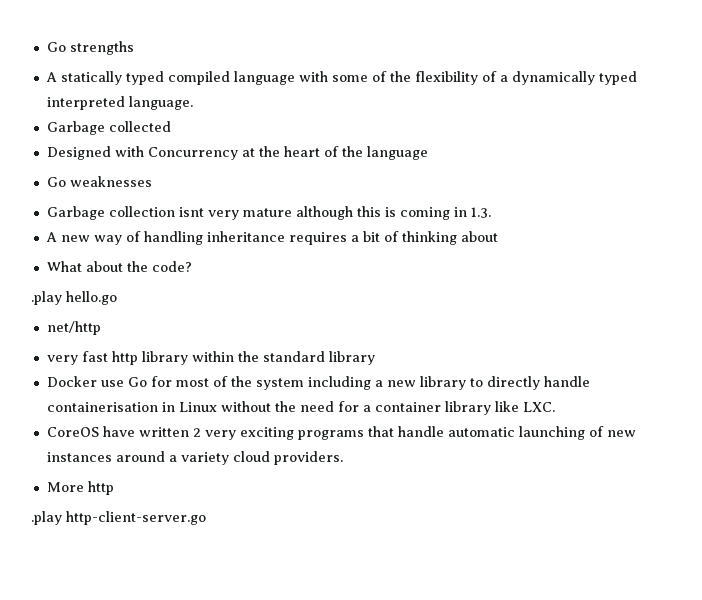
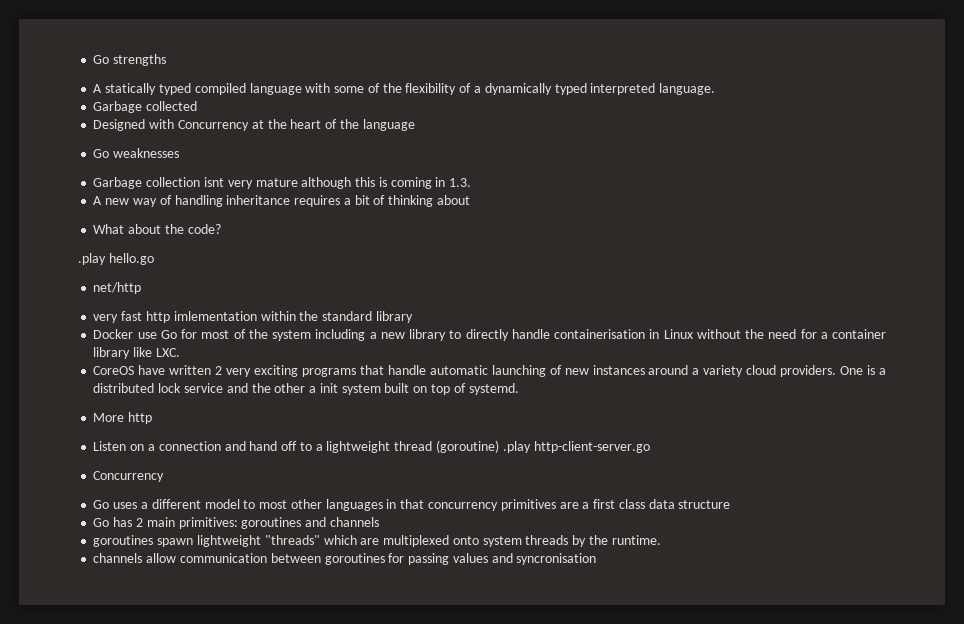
[141,351,188,365] library -> [173,311,257,321] imlementation
[46,481,114,495] [31,511,206,525] // More http // .play http-client-server.go -> [840,365,886,375] [93,383,519,395] [93,412,153,424] [93,440,650,453] [93,471,165,482] [93,499,731,511] [93,517,379,529] [93,535,661,547] [93,553,597,565] One is a distributed lock service and the other a init system built on top of systemd. // More http // Listen on a connection and hand off to a lightweight thread (goroutine) .play http-client-server.go // Concurrency // Go uses a different model to most other languages in that concurrency primitives are a first class data structure // Go has 2 main primitives: goroutines and channels // goroutines spawn lightweight "threads" which are multiplexed onto system threads by the runtime. // channels allow communication between goroutines for passing values and syncronisation

